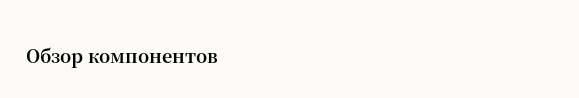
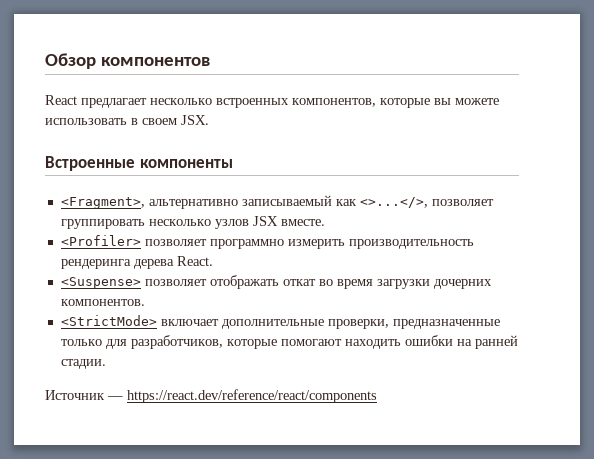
(218, 58) none -> [45,95,499,108] [45,115,209,125] [45,156,233,171] [60,195,494,209] [60,216,325,229] [60,235,474,249] [60,256,213,269] [60,275,492,289] [60,299,145,306] [60,315,500,329] [60,335,518,349] [60,359,106,369] [45,389,377,403] // React предлагает несколько встроенных компонентов, которые вы можете использовать в своем JSX. // Встроенные компоненты // <Fragment>, альтернативно записываемый как <>...</>, позволяет группировать несколько узлов JSX вместе. // <Profiler> позволяет программно измерить производительность рендеринга дерева React. // <Suspense> позволяет отображать откат во время загрузки дочерних компонентов. // <StrictMode> включает дополнительные проверки, предназначенные только для разработчиков, которые помогают находить ошибки на ранней стадии. // Источник — https://react.dev/reference/react/components

